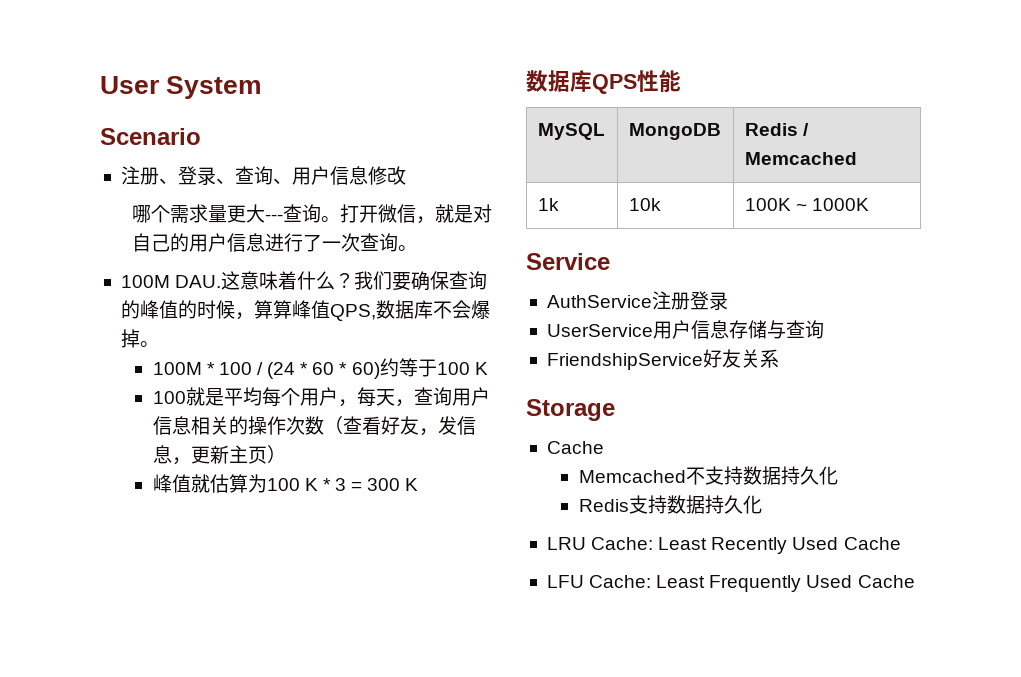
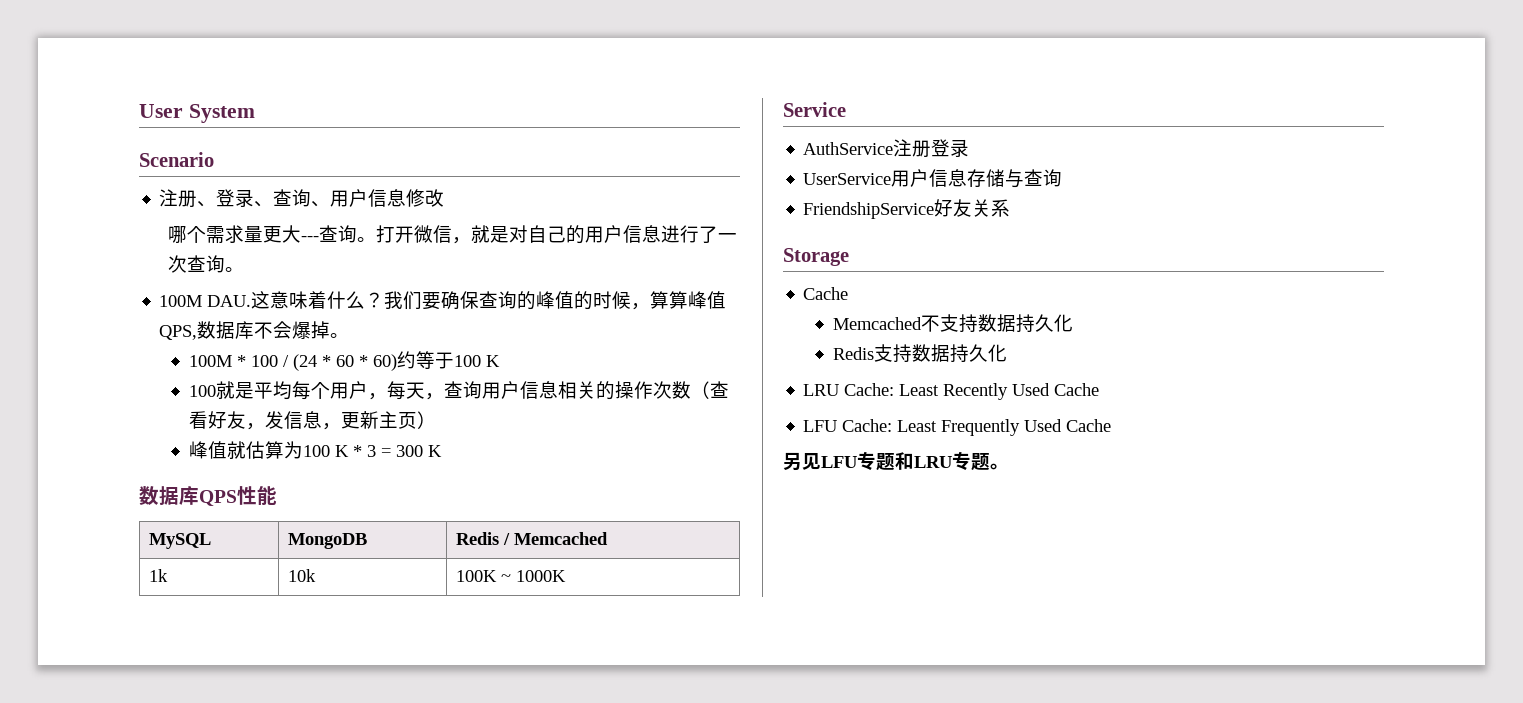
(915, 581) none -> [783,451,1009,471] // 另见LFU专题和LRU专题。

